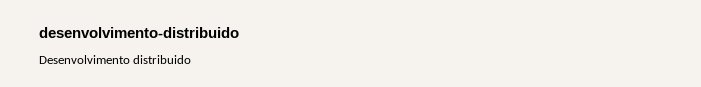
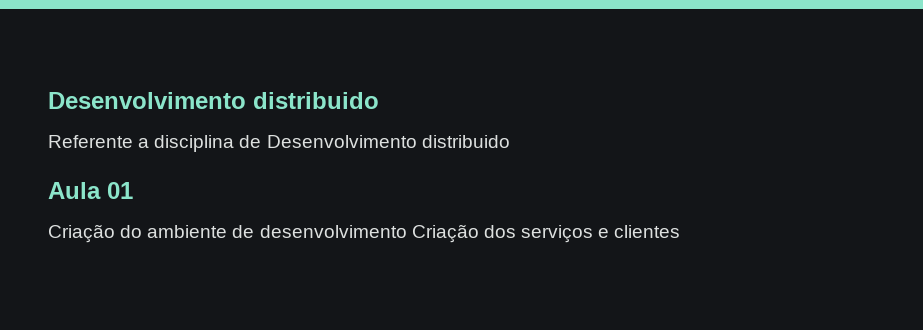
[39,27,239,38] [39,55,192,64] desenvolvimento-distribuido // Desenvolvimento distribuido -> [48,92,379,109] [48,135,510,152] [48,182,133,199] [48,224,681,243] Desenvolvimento distribuido // Referente a disciplina de Desenvolvimento distribuido // Aula 01 // Criação do ambiente de desenvolvimento Criação dos serviços e clientes

